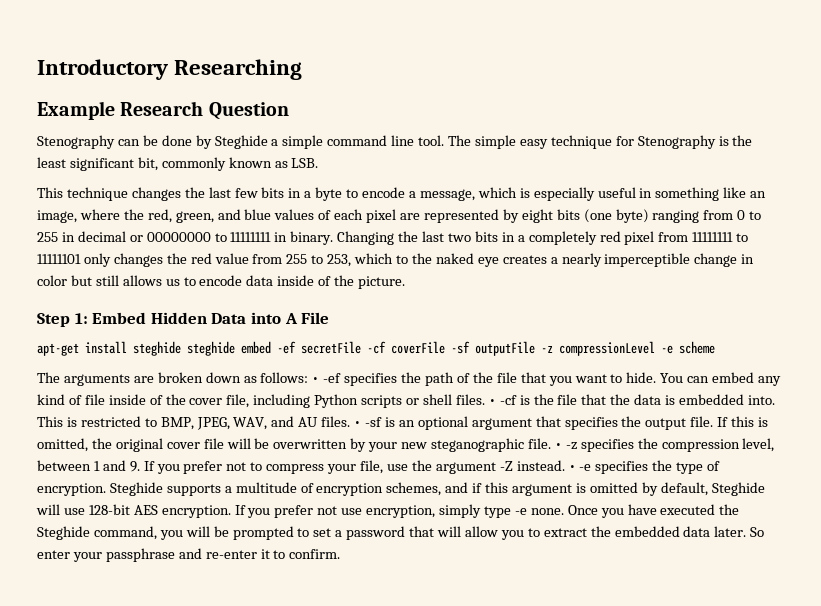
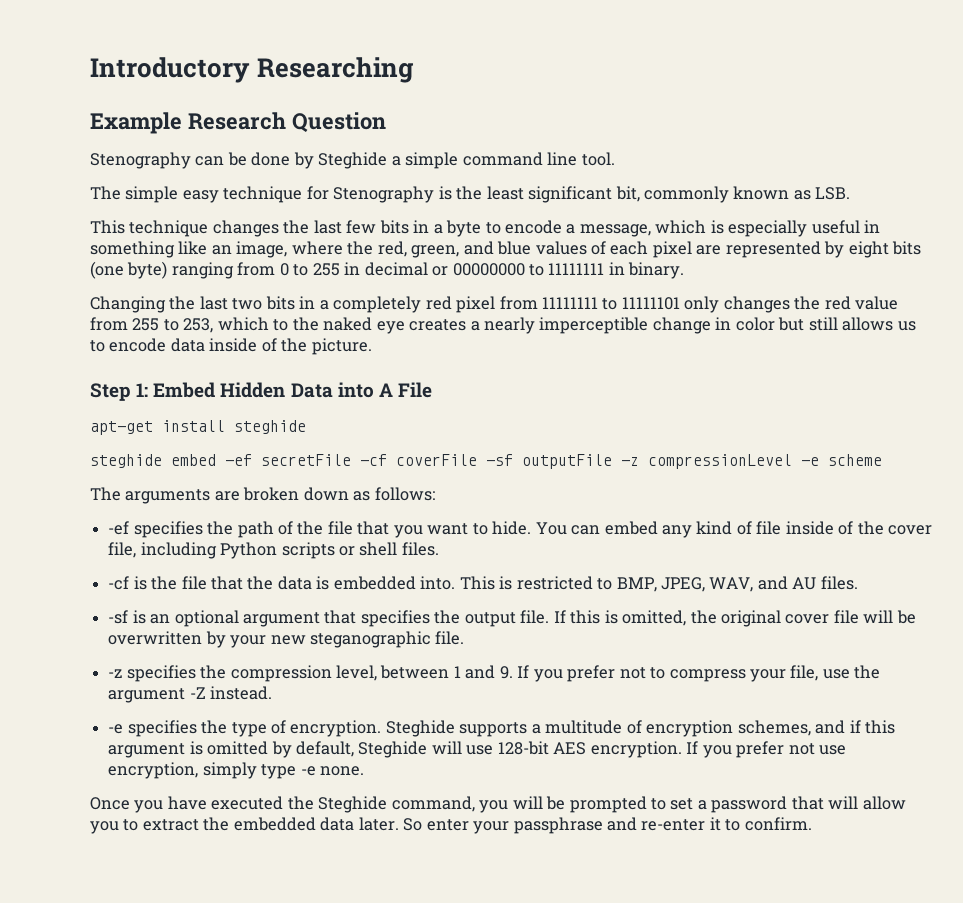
(445, 140) none -> (615, 159) //
(334, 238) none -> (685, 270) //
(181, 348) none -> (306, 427) //
[312,377,320,383] • -> (435, 494) //
[488,399,496,405] • -> (439, 549) //
[354,421,362,427] • -> (858, 583) //
[554,443,562,449] • -> (465, 638) //
[568,465,576,471] • -> (273, 693) //
(564, 511) none -> (364, 771) //

